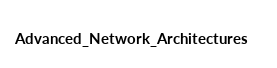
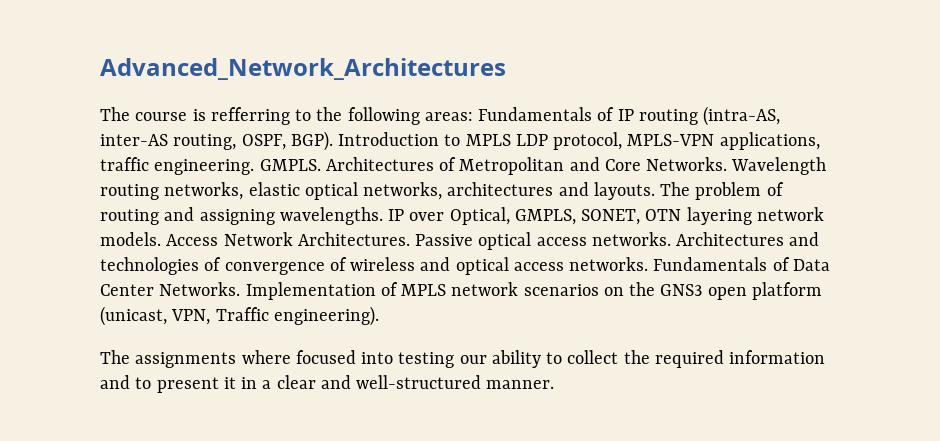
(248, 40) none -> [100,106,781,126] [100,131,820,151] [100,157,827,175] [100,182,784,200] [100,207,824,225] [100,232,820,250] [100,257,830,275] [100,282,822,300] [100,306,379,326] [100,350,826,368] [100,375,555,393] // The course is refferring to the following areas: Fundamentals of IP routing (intra-AS, inter-AS routing, OSPF, BGP). Introduction to MPLS LDP protocol, MPLS-VPN applications, traffic engineering. GMPLS. Architectures of Metropolitan and Core Networks. Wavelength routing networks, elastic optical networks, architectures and layouts. The problem of routing and assigning wavelengths. IP over Optical, GMPLS, SONET, OTN layering network models. Access Network Architectures. Passive optical access networks. Architectures and technologies of convergence of wireless and optical access networks. Fundamentals of Data Center Networks. Implementation of MPLS network scenarios on the GNS3 open platform (unicast, VPN, Traffic engineering). // The assignments where focused into testing our ability to collect the required information and to present it in a clear and well-structured manner.

